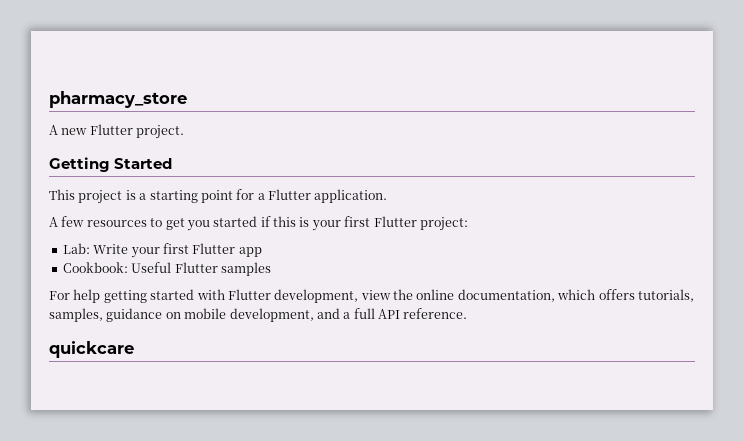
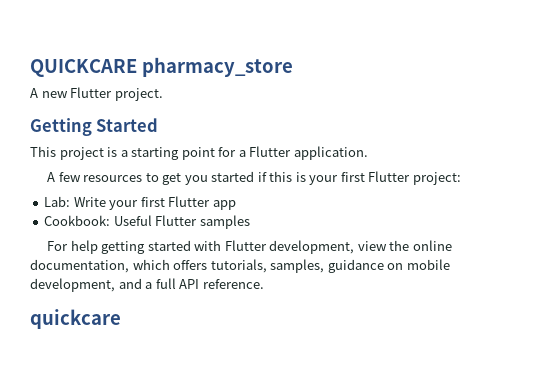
(49, 99) none -> [30,59,137,77] QUICKCARE

